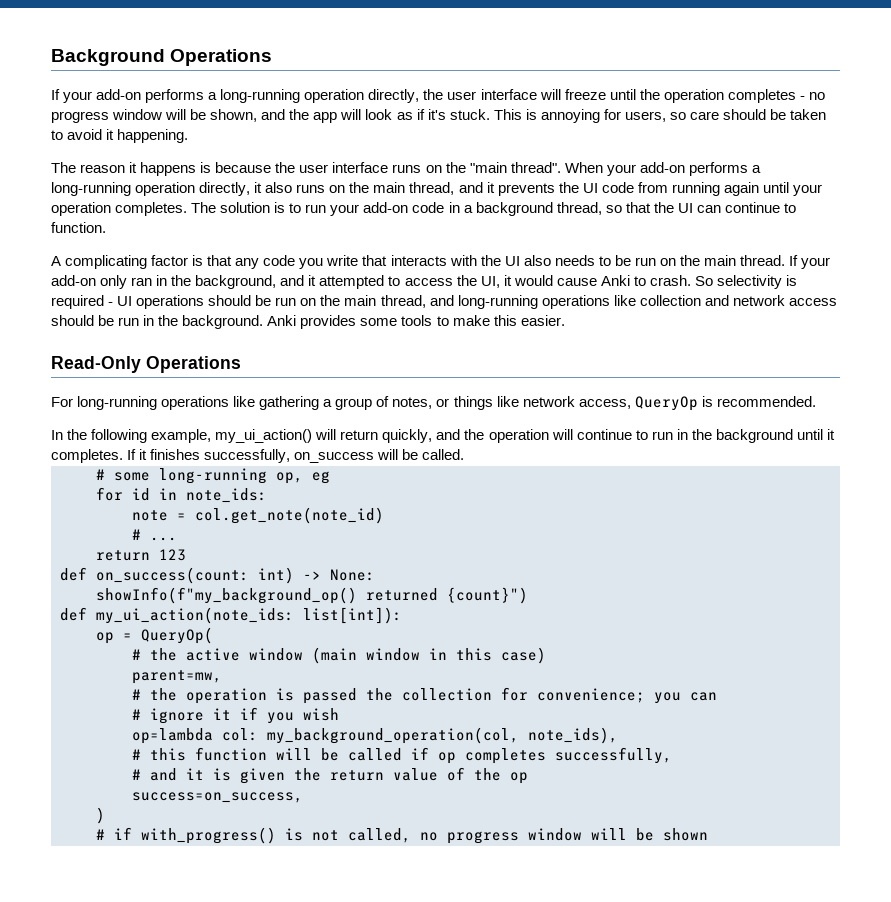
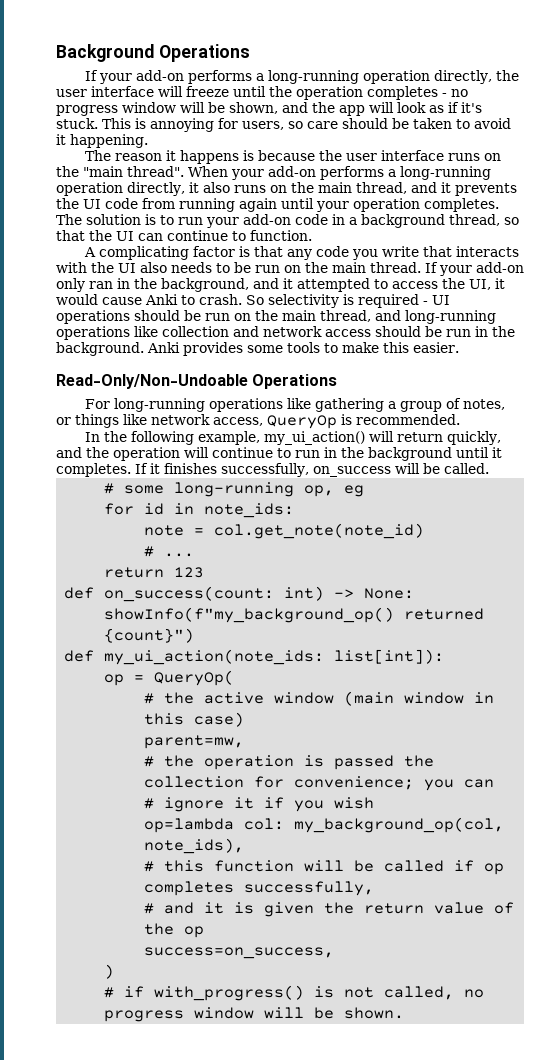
[51,356,141,373] Read-Only -> [56,374,248,389] Read-Only/Non-Undoable
[267,727,519,744] my_background_operation(col, -> [294,817,505,833] my_background_op(col,
[663,828,708,841] shown -> [344,1007,405,1019] shown.

